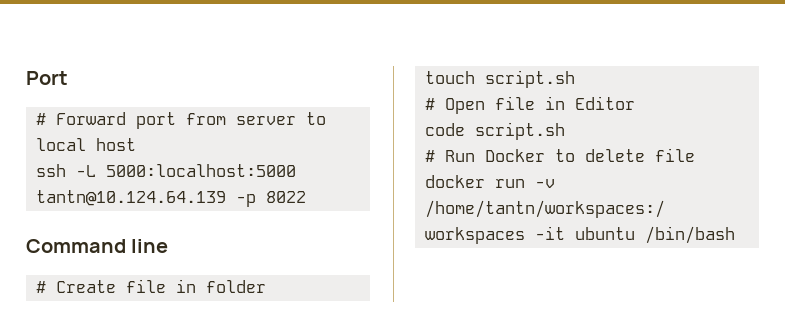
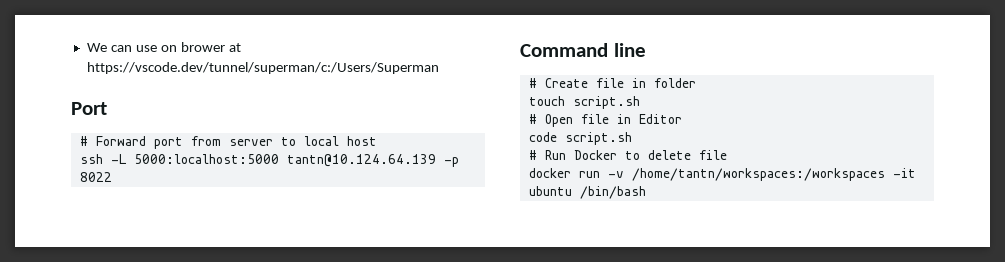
(26, 78) none -> [86,42,241,52] [86,62,439,74] We can use on brower at https://vscode.dev/tunnel/superman/c:/Users/Superman //

